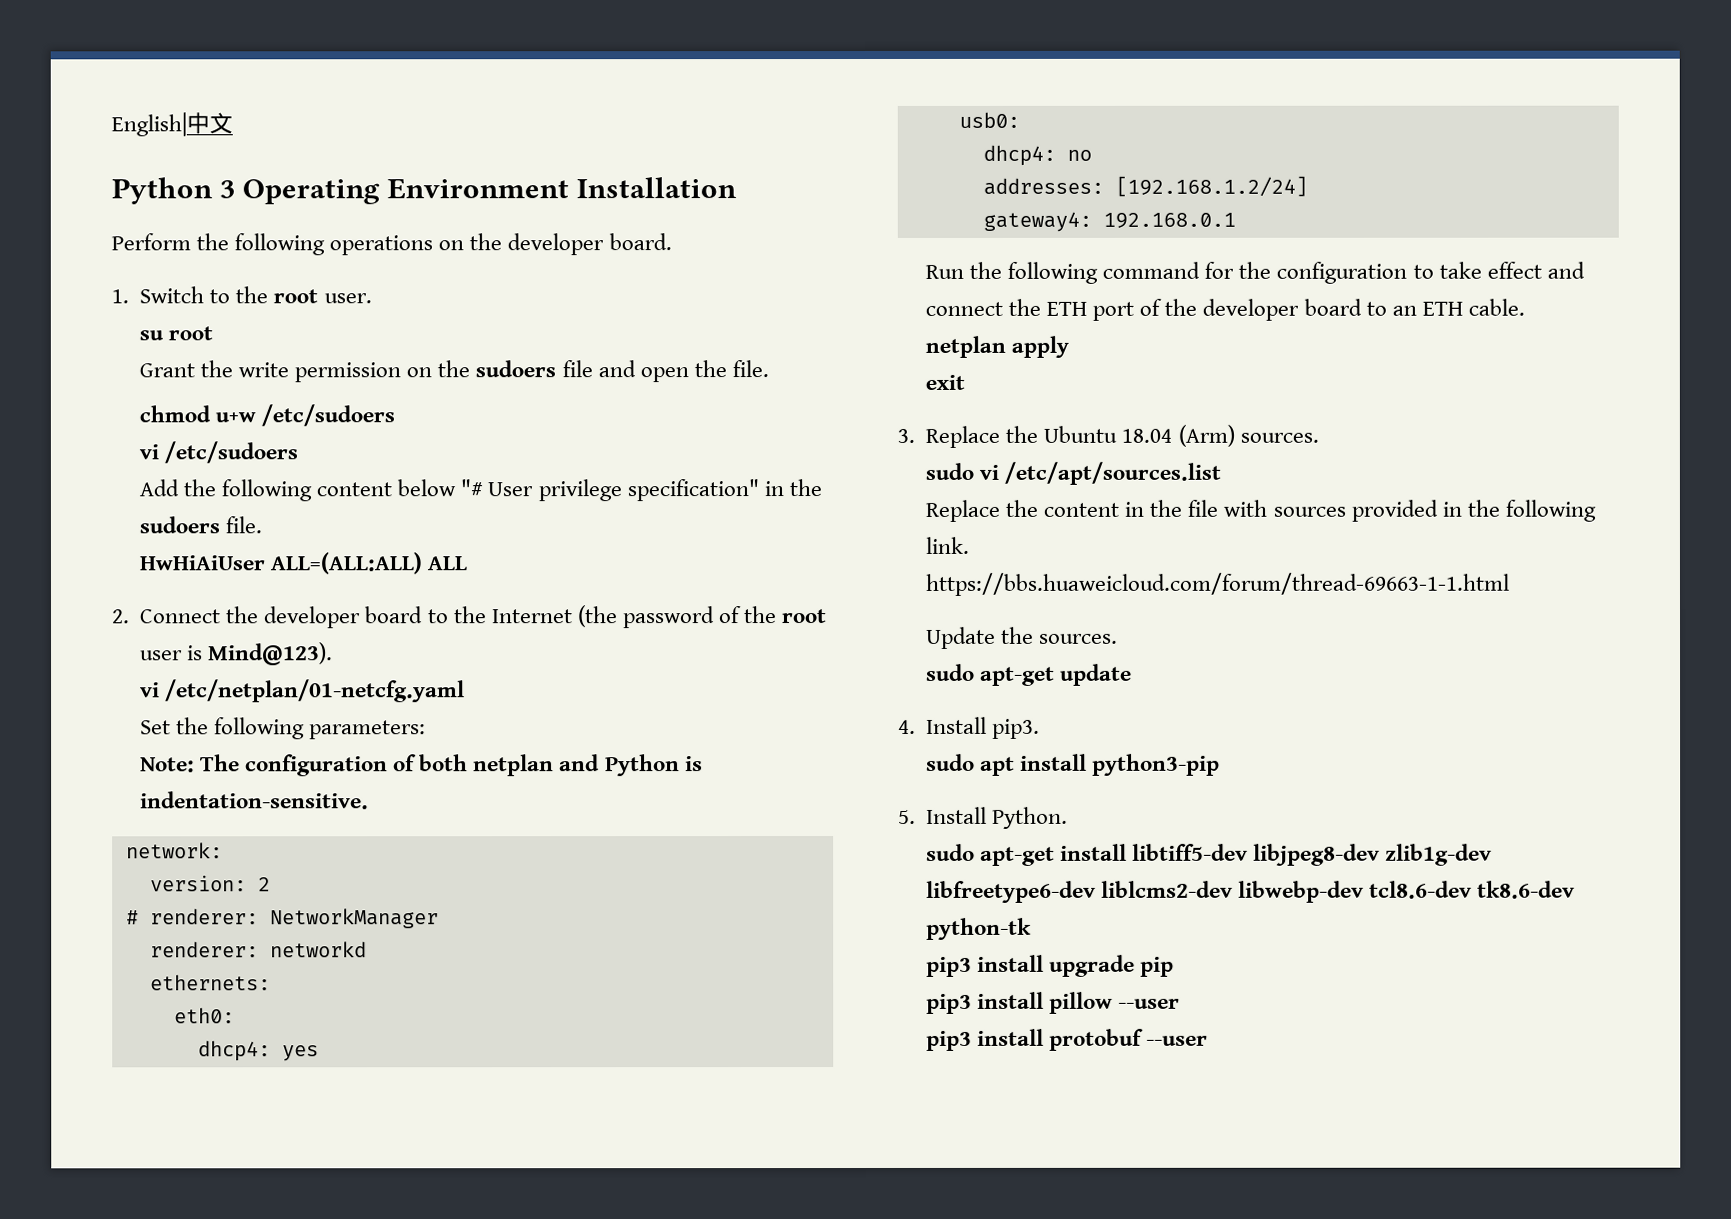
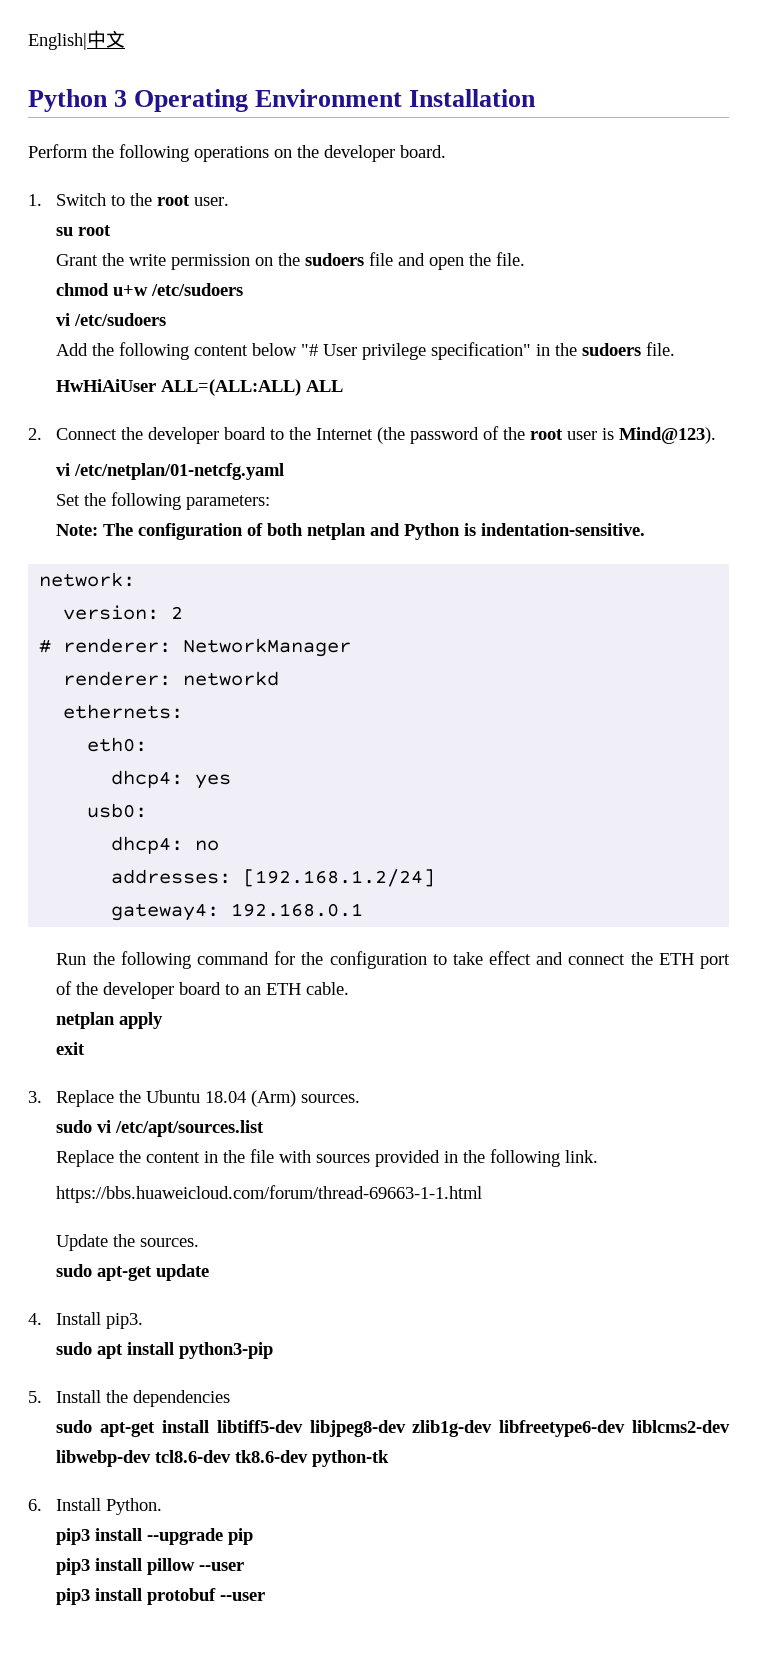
[992,806,1069,829] Python. -> [106,1390,231,1407] the dependencies
[926,954,1136,977] // pip3 install upgrade -> [28,1498,163,1515] [56,1528,224,1545] // 6. Install Python. // pip3 install --upgrade

